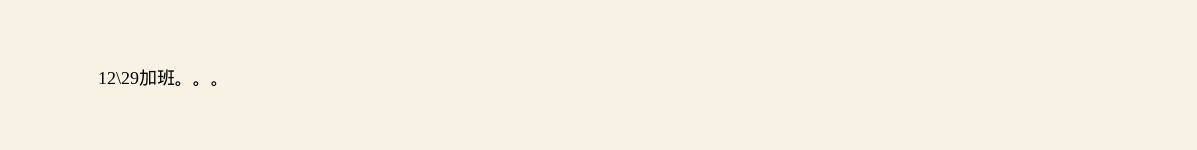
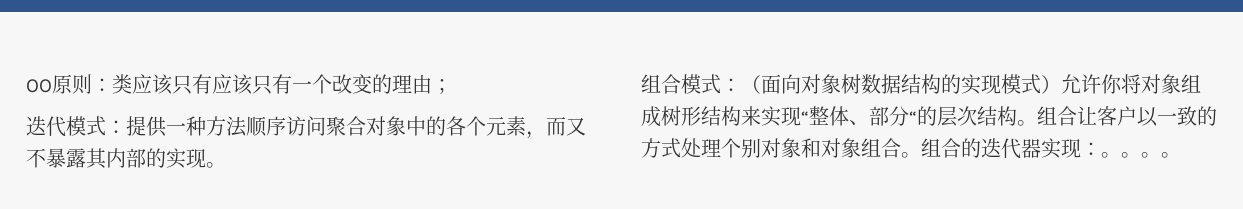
[98,69,175,86] 12\29加班 -> [26,74,452,95] [26,116,586,139] [26,148,226,169] [641,74,1201,95] [641,106,1217,127] [641,138,1121,159] OO原则：类应该只有应该只有一个改变的理由； // 迭代模式：提供一种方法顺序访问聚合对象中的各个元素，而又不暴露其内部的实现。 // 组合模式：（面向对象树数据结构的实现模式）允许你将对象组成树形结构来实现“整体、部分“的层次结构。组合让客户以一致的方式处理个别对象和对象组合。组合的迭代器实现：。

